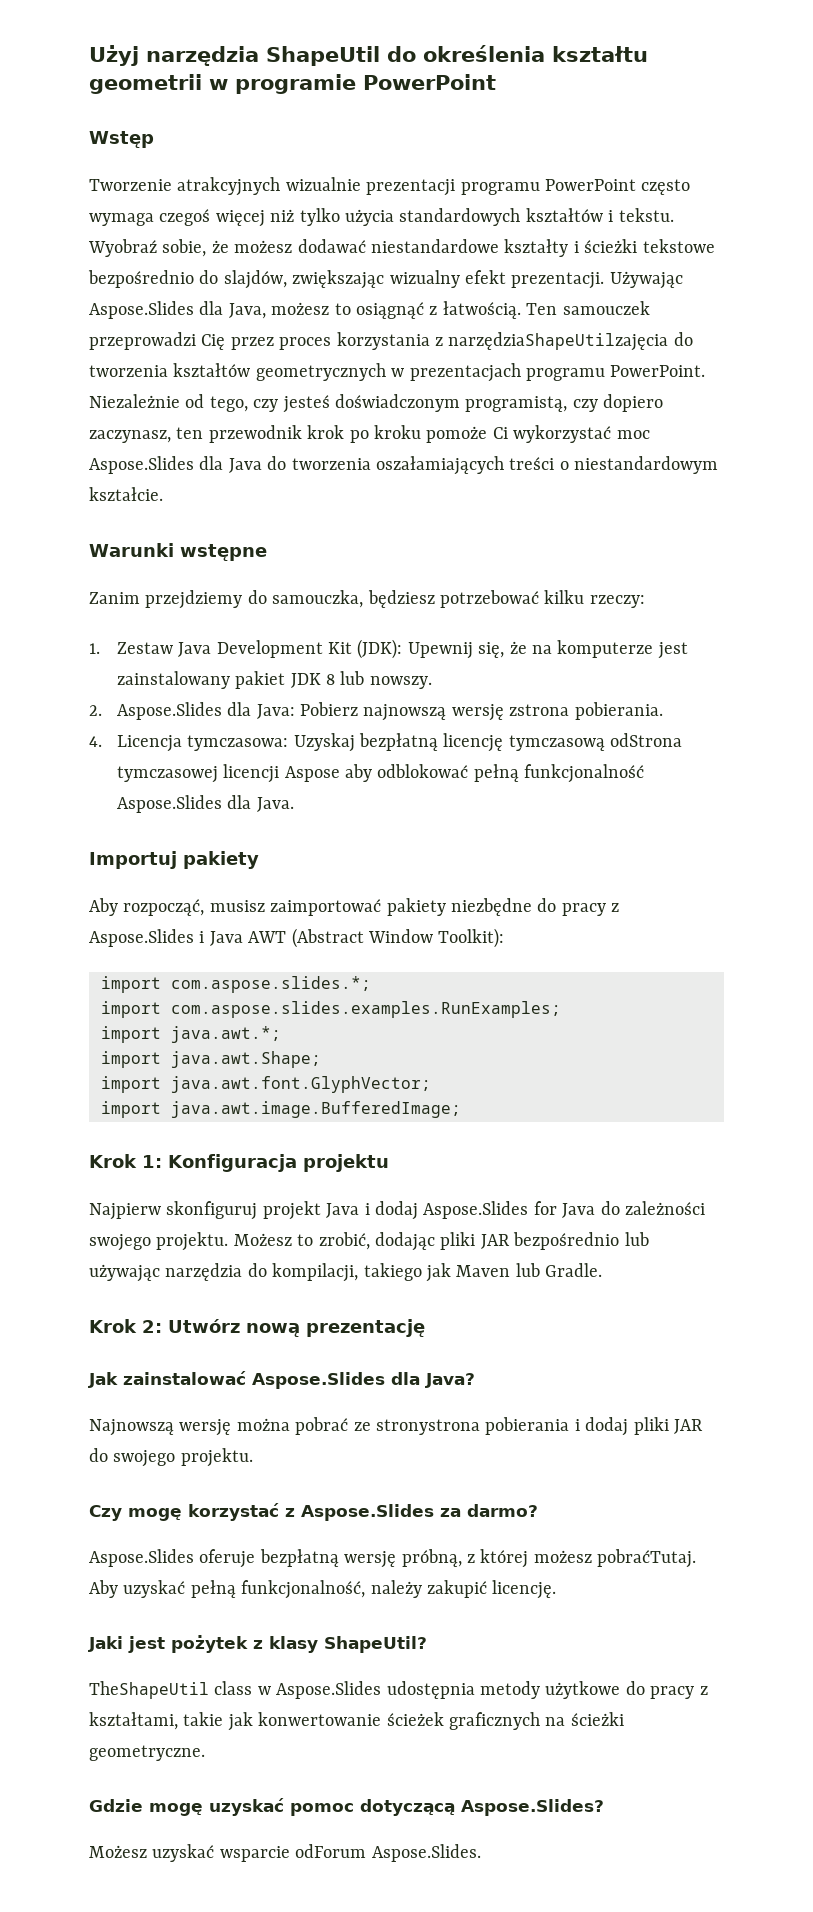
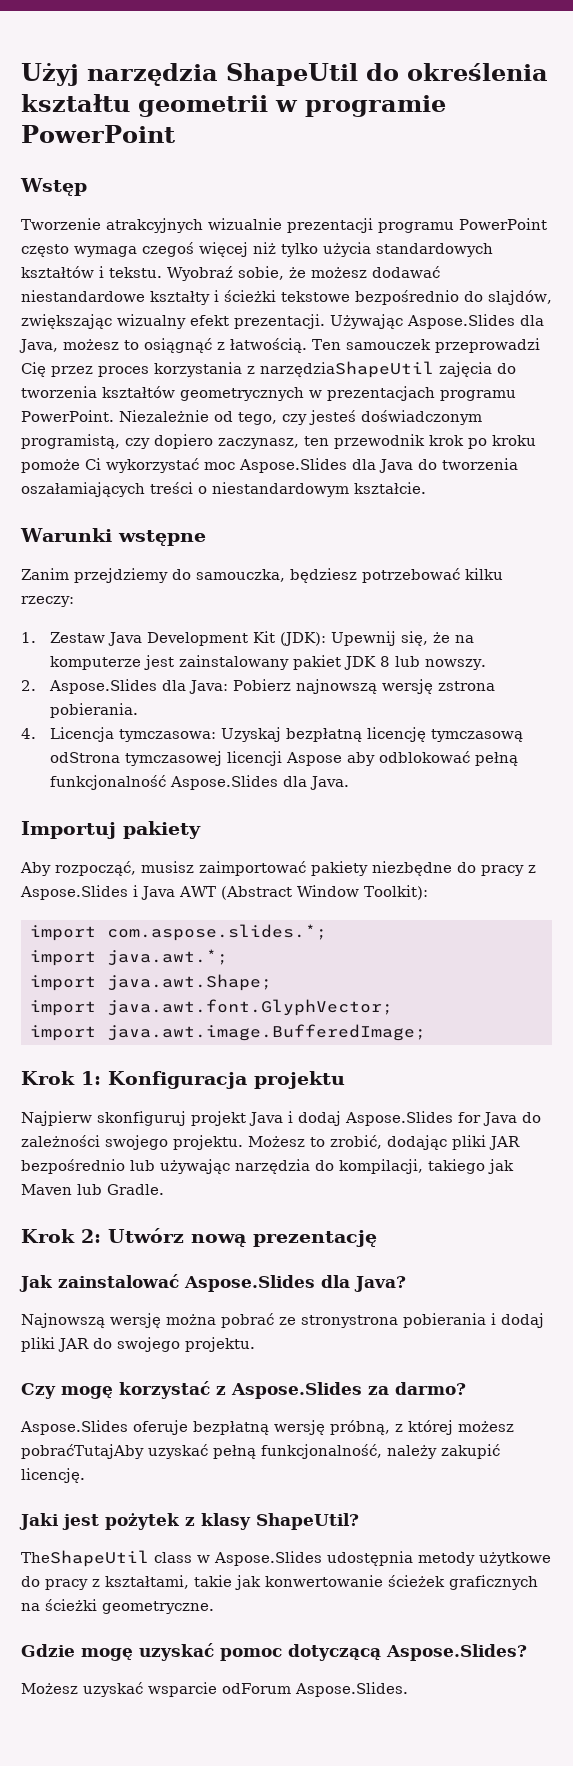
[448,332,669,351] narzędziaShapeUtilzajęcia -> [260,361,492,378] narzędziaShapeUtil zajęcia
[101,1001,561,1018] // import com.aspose.slides.examples.RunExamples; -> (327, 932) none
[597,1549,697,1568] [89,1580,118,1598] pobraćTutaj. Aby -> [21,1444,144,1459] pobraćTutajAby

